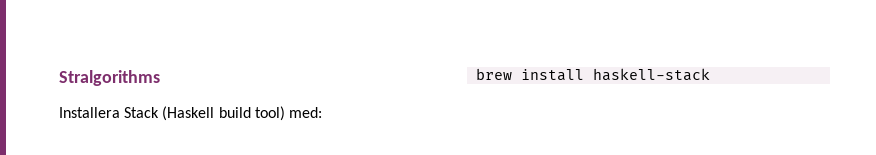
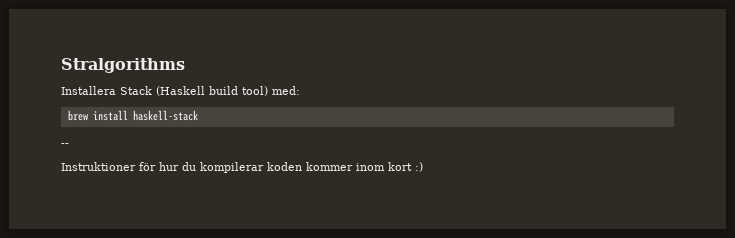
(711, 74) none -> [61,143,69,146] [61,162,423,173] // -- // Instruktioner för hur du kompilerar koden kommer inom kort :)

